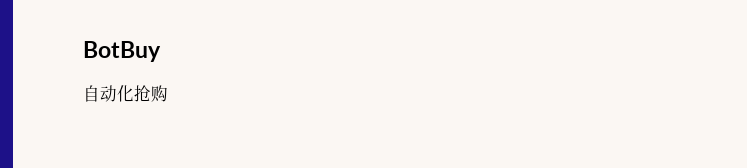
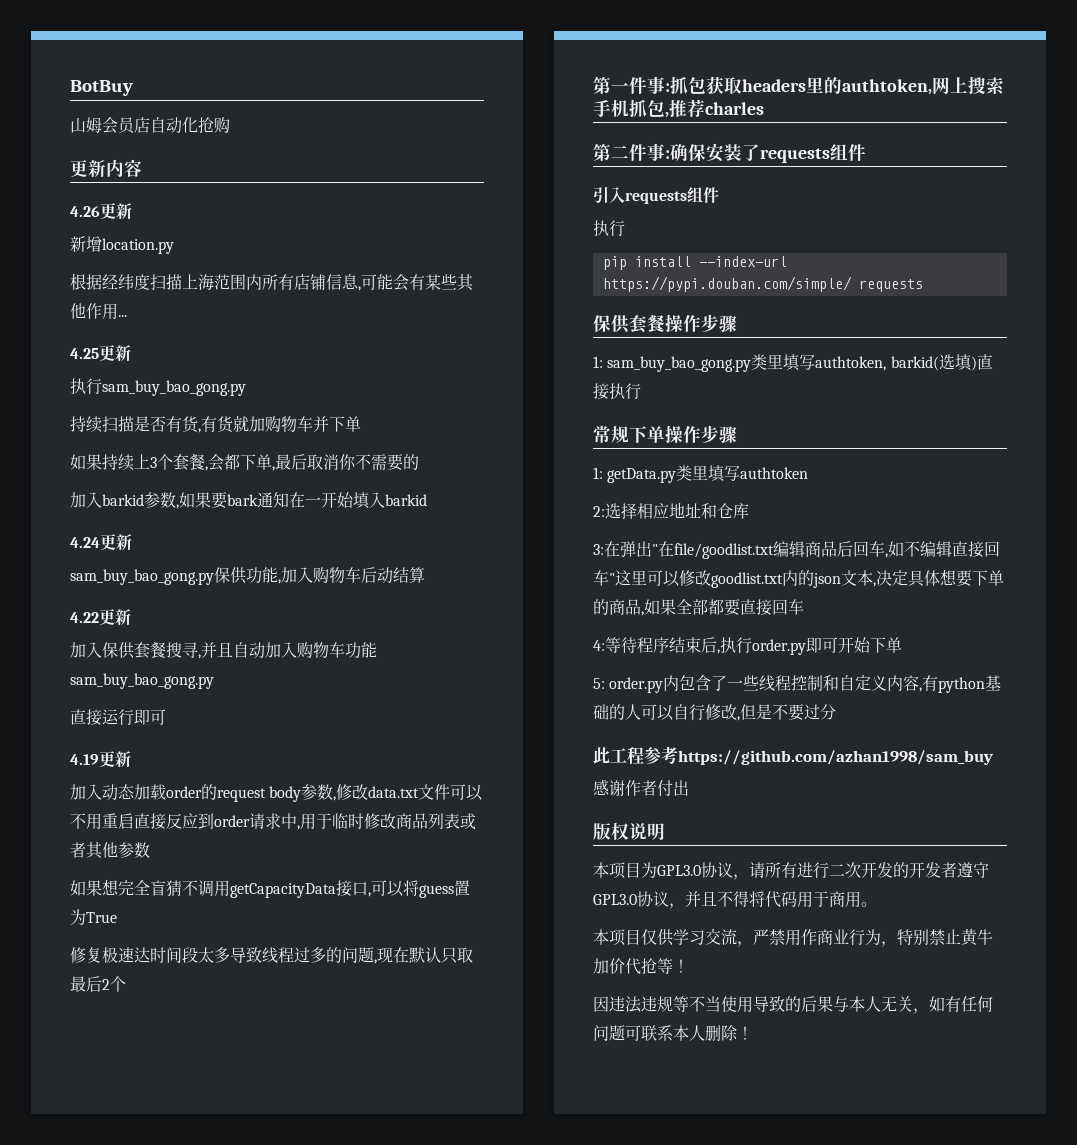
(161, 51) none -> [70,117,150,134] 山姆会员店
(168, 93) none -> [70,159,142,177] [70,203,132,219] [70,236,174,254] [70,273,474,291] [70,303,127,320] [70,345,131,361] [70,378,246,396] [70,416,361,433] [70,453,419,471] [70,492,427,509] [70,534,132,550] [70,567,425,585] [70,609,131,625] [70,641,377,659] [70,673,214,689] [70,709,166,726] [70,751,131,767] [70,784,484,802] [70,813,476,830] [70,842,150,859] [70,879,470,898] [70,909,117,925] [70,947,473,964] [70,976,126,992] [593,76,1004,95] [593,99,764,118] [593,143,866,163] [593,187,719,204] [593,220,625,237] [602,256,787,270] [602,276,923,292] [593,314,737,334] [593,354,993,372] [593,383,641,400] [593,425,737,443] [593,465,809,483] [593,502,749,519] [593,541,1000,559] [593,569,1004,588] [593,599,804,616] [593,637,902,655] [593,675,1002,693] [593,704,836,721] [593,746,993,765] [593,779,689,797] [593,822,665,840] [593,862,989,880] [593,891,877,909] [593,928,993,947] [593,958,689,975] [593,996,993,1014] [593,1025,753,1041] // 更新内容 // 4.26更新 // 新增location.py // 根据经纬度扫描上海范围内所有店铺信息,可能会有某些其他作用... // 4.25更新 // 执行sam_buy_bao_gong.py // 持续扫描是否有货,有货就加购物车并下单 // 如果持续上3个套餐,会都下单,最后取消你不需要的 // 加入barkid参数,如果要bark通知在一开始填入barkid // 4.24更新 // sam_buy_bao_gong.py保供功能,加入购物车后动结算 // 4.22更新 // 加入保供套餐搜寻,并且自动加入购物车功能sam_buy_bao_gong.py // 直接运行即可 // 4.19更新 // 加入动态加载order的request body参数,修改data.txt文件可以不用重启直接反应到order请求中,用于临时修改商品列表或者其他参数 // 如果想完全盲猜不调用getCapacityData接口,可以将guess置为True // 修复极速达时间段太多导致线程过多的问题,现在默认只取最后2个 // 第一件事:抓包获取headers里的authtoken,网上搜索手机抓包,推荐charles // 第二件事:确保安装了requests组件 // 引入requests组件 // 执行 // pip install --index-url https://pypi.douban.com/simple/ requests // 保供套餐操作步骤 // 1: sam_buy_bao_gong.py类里填写authtoken, barkid(选填)直接执行 // 常规下单操作步骤 // 1: getData.py类里填写authtoken // 2:选择相应地址和仓库 // 3:在弹出"在file/goodlist.txt编辑商品后回车,如不编辑直接回车"这里可以修改goodlist.txt内的json文本,决定具体想要下单的商品,如果全部都要直接回车 // 4:等待程序结束后,执行order.py即可开始下单 // 5: order.py内包含了一些线程控制和自定义内容,有python基础的人可以自行修改,但是不要过分 // 此工程参考https://github.com/azhan1998/sam_buy // 感谢作者付出 // 版权说明 // 本项目为GPL3.0协议，请所有进行二次开发的开发者遵守GPL3.0协议，并且不得将代码用于商用。 // 本项目仅供学习交流，严禁用作商业行为，特别禁止黄牛加价代抢等！ // 因违法违规等不当使用导致的后果与本人无关，如有任何问题可联系本人删除！

